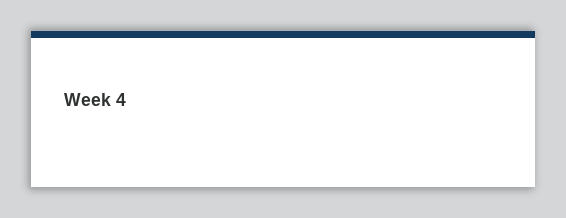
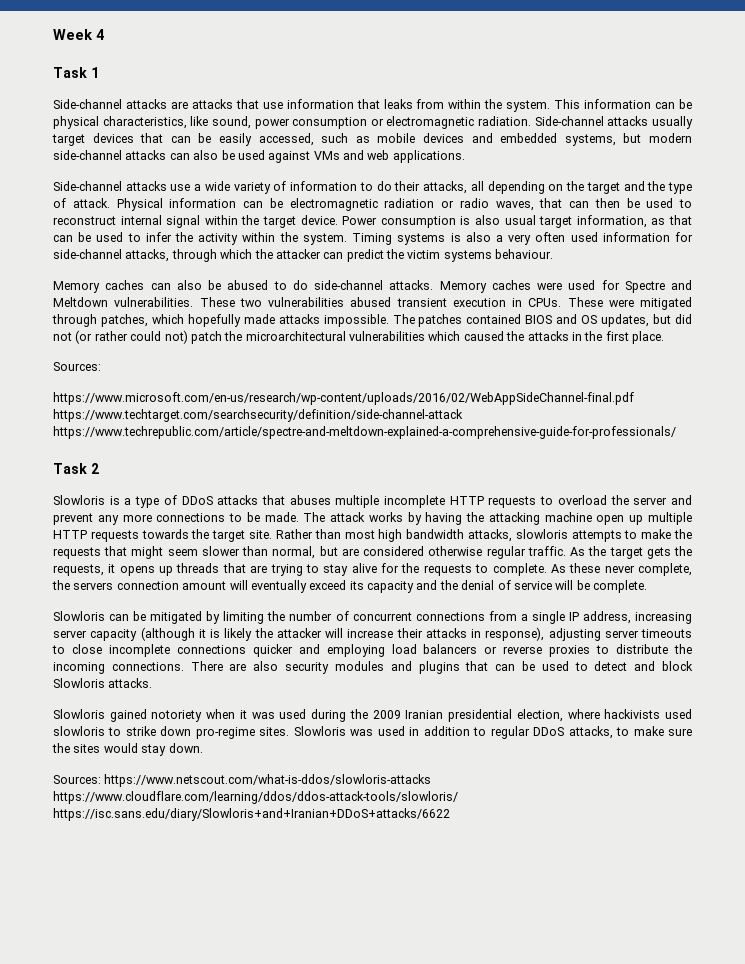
(126, 99) none -> [53,67,99,78] [53,99,692,112] [53,116,693,129] [52,133,693,146] [53,150,465,163] [53,181,692,194] [53,198,692,211] [53,215,693,228] [53,232,694,245] [53,249,554,262] [53,280,692,293] [53,297,692,310] [52,314,692,327] [53,330,664,344] [53,362,101,371] [53,392,634,405] [53,409,463,422] [53,426,676,439] [53,463,99,474] [53,495,692,508] [53,512,692,525] [53,529,692,542] [53,546,693,559] [53,563,692,576] [52,580,647,593] [53,611,692,624] [53,627,692,641] [52,644,693,657] [53,661,693,674] [53,678,153,688] [53,709,692,722] [53,726,693,739] [52,743,203,756] [53,774,432,787] [53,791,458,804] [53,808,450,821] // Task 1 // Side-channel attacks are attacks that use information that leaks from within the system. This information can be physical characteristics, like sound, power consumption or electromagnetic radiation. Side-channel attacks usually target devices that can be easily accessed, such as mobile devices and embedded systems, but modern side-channel attacks can also be used against VMs and web applications. // Side-channel attacks use a wide variety of information to do their attacks, all depending on the target and the type of attack. Physical information can be electromagnetic radiation or radio waves, that can then be used to reconstruct internal signal within the target device. Power consumption is also usual target information, as that can be used to infer the activity within the system. Timing systems is also a very often used information for side-channel attacks, through which the attacker can predict the victim systems behaviour. // Memory caches can also be abused to do side-channel attacks. Memory caches were used for Spectre and Meltdown vulnerabilities. These two vulnerabilities abused transient execution in CPUs. These were mitigated through patches, which hopefully made attacks impossible. The patches contained BIOS and OS updates, but did not (or rather could not) patch the microarchitectural vulnerabilities which caused the attacks in the first place. // Sources: // https://www.microsoft.com/en-us/research/wp-content/uploads/2016/02/WebAppSideChannel-final.pdf https://www.techtarget.com/searchsecurity/definition/side-channel-attack https://www.techrepublic.com/article/spectre-and-meltdown-explained-a-comprehensive-guide-for-professionals/ // Task 2 // Slowloris is a type of DDoS attacks that abuses multiple incomplete HTTP requests to overload the server and prevent any more connections to be made. The attack works by having the attacking machine open up multiple HTTP requests towards the target site. Rather than most high bandwidth attacks, slowloris attempts to make the requests that might seem slower than normal, but are considered otherwise regular traffic. As the target gets the requests, it opens up threads that are trying to stay alive for the requests to complete. As these never complete, the servers connection amount will eventually exceed its capacity and the denial of service will be complete. // Slowloris can be mitigated by limiting the number of concurrent connections from a single IP address, increasing server capacity (although it is likely the attacker will increase their attacks in response), adjusting server timeouts to close incomplete connections quicker and employing load balancers or reverse proxies to distribute the incoming connections. There are also security modules and plugins that can be used to detect and block Slowloris attacks. // Slowloris gained notoriety when it was used during the 2009 Iranian presidential election, where hackivists used slowloris to strike down pro-regime sites. Slowloris was used in addition to regular DDoS attacks, to make sure the sites would stay down. // Sources: https://www.netscout.com/what-is-ddos/slowloris-attacks https://www.cloudflare.com/learning/ddos/ddos-attack-tools/slowloris/ https://isc.sans.edu/diary/Slowloris+and+Iranian+DDoS+attacks/6622

